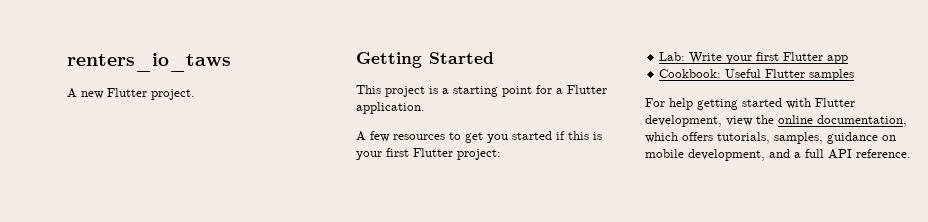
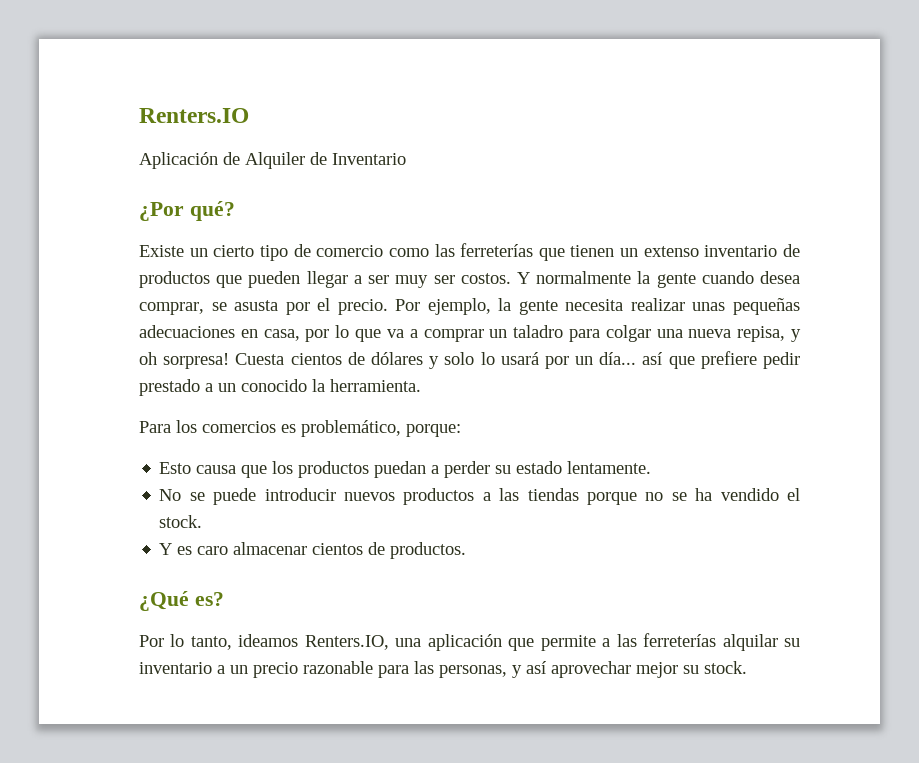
[67,53,231,72] [67,88,195,100] [356,52,494,68] [356,85,607,97] [356,102,425,114] [356,131,602,143] [356,148,501,160] [659,52,849,64] [659,69,855,81] [645,98,855,110] [645,115,907,127] [645,132,896,144] [645,149,911,161] renters_io_taws // A new Flutter project. // Getting Started // This project is a starting point for a Flutter application. // A few resources to get you started if this is your first Flutter project: // Lab: Write your first Flutter app // Cookbook: Useful Flutter samples // For help getting started with Flutter development, view the online documentation, which offers tutorials, samples, guidance on mobile development, and a full API reference. -> [139,108,249,123] [139,152,406,169] [139,201,235,221] [139,243,800,261] [139,271,800,288] [139,298,800,315] [139,325,801,342] [139,351,800,369] [139,379,421,396] [139,420,461,437] [159,461,652,478] [159,488,800,505] [159,515,203,528] [159,542,467,559] [139,591,224,611] [139,633,800,651] [139,661,747,678] Renters.IO // Aplicación de Alquiler de Inventario // ¿Por qué? // Existe un cierto tipo de comercio como las ferreterías que tienen un extenso inventario de productos que pueden llegar a ser muy ser costos. Y normalmente la gente cuando desea comprar, se asusta por el precio. Por ejemplo, la gente necesita realizar unas pequeñas adecuaciones en casa, por lo que va a comprar un taladro para colgar una nueva repisa, y oh sorpresa! Cuesta cientos de dólares y solo lo usará por un día... así que prefiere pedir prestado a un conocido la herramienta. // Para los comercios es problemático, porque: // Esto causa que los productos puedan a perder su estado lentamente. // No se puede introducir nuevos productos a las tiendas porque no se ha vendido el stock. // Y es caro almacenar cientos de productos. // ¿Qué es? // Por lo tanto, ideamos Renters.IO, una aplicación que permite a las ferreterías alquilar su inventario a un precio razonable para las personas, y así aprovechar mejor su stock.

